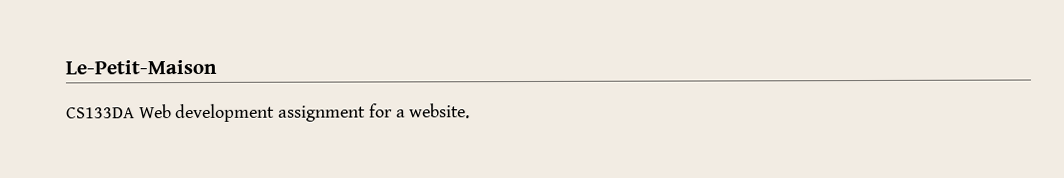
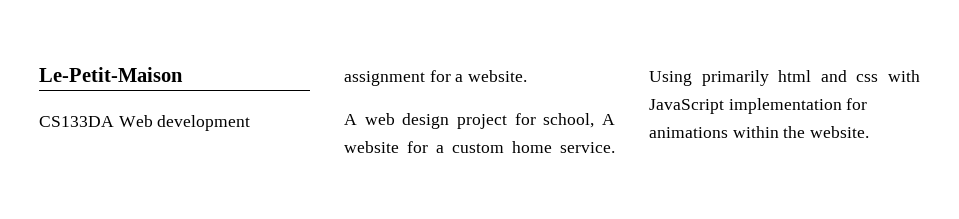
(471, 111) none -> [344,113,615,129] [344,141,615,153] [649,70,920,86] [649,98,868,114] [649,126,870,138] // A web design project for school, A website for a custom home service. Using primarily html and css with JavaScript implementation for animations within the website.

